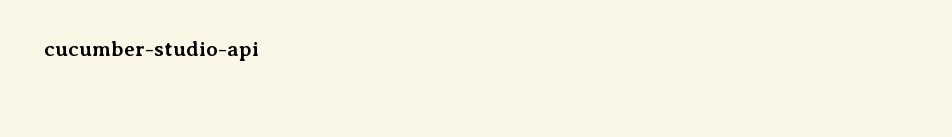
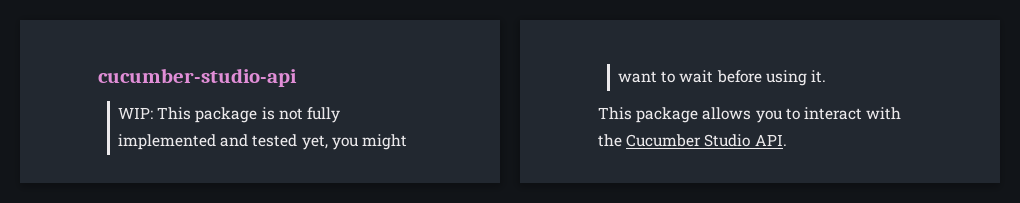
(259, 51) none -> [118,107,340,123] [118,134,407,150] [618,70,826,86] [598,107,902,123] [598,134,787,147] // WIP: This package is not fully implemented and tested yet, you might want to wait before using it. // This package allows you to interact with the Cucumber Studio API.

